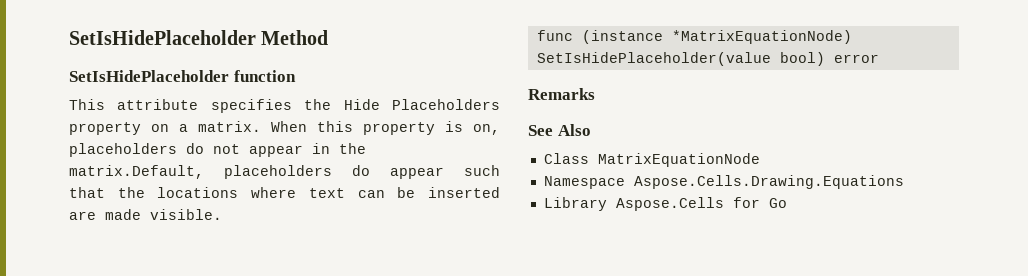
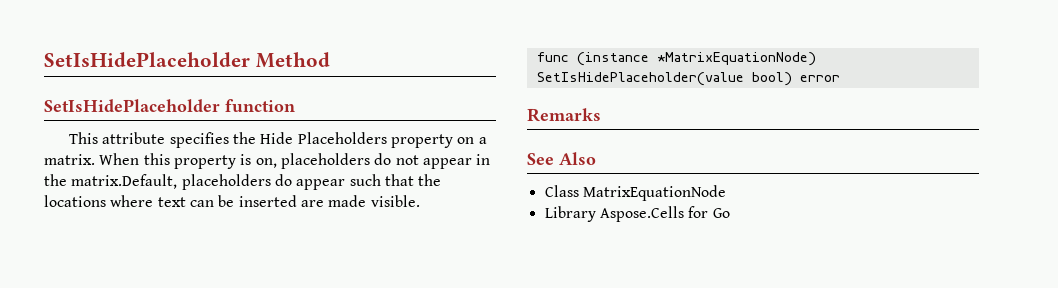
[543,175,904,189] // Namespace Aspose.Cells.Drawing.Equations -> (726, 193) none

